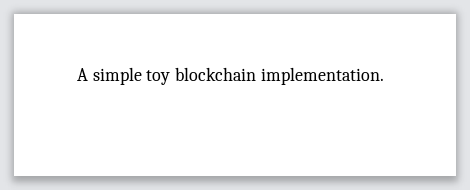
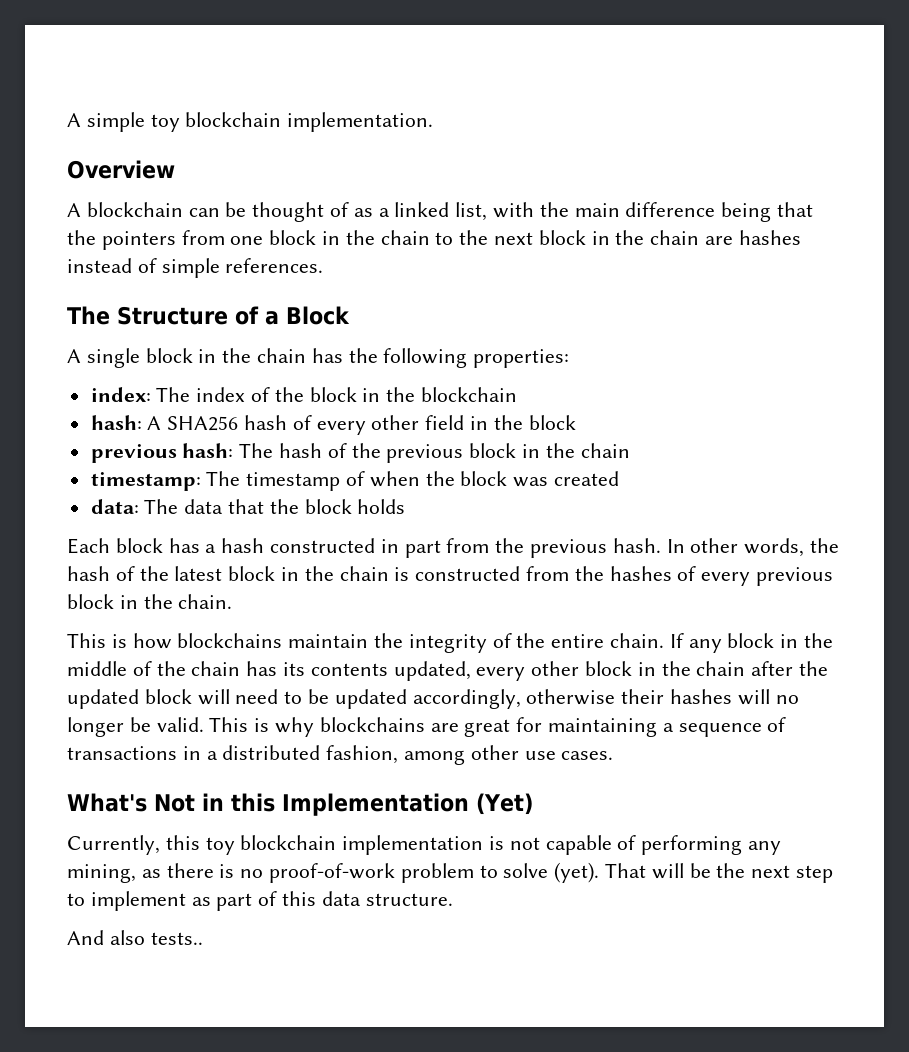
(384, 76) none -> [67,160,175,179] [67,202,814,222] [67,230,801,250] [67,258,324,278] [67,306,350,325] [67,348,570,368] [90,387,518,402] [90,415,576,435] [90,443,630,463] [90,471,620,491] [90,499,406,514] [67,538,840,558] [67,566,834,586] [67,594,233,609] [67,633,834,653] [67,661,829,681] [67,689,799,709] [67,717,787,737] [67,745,614,765] [67,793,533,816] [67,835,782,855] [67,862,834,883] [67,891,453,911] [67,930,203,945] // Overview // A blockchain can be thought of as a linked list, with the main difference being that the pointers from one block in the chain to the next block in the chain are hashes instead of simple references. // The Structure of a Block // A single block in the chain has the following properties: // index: The index of the block in the blockchain // hash: A SHA256 hash of every other field in the block // previous hash: The hash of the previous block in the chain // timestamp: The timestamp of when the block was created // data: The data that the block holds // Each block has a hash constructed in part from the previous hash. In other words, the hash of the latest block in the chain is constructed from the hashes of every previous block in the chain. // This is how blockchains maintain the integrity of the entire chain. If any block in the middle of the chain has its contents updated, every other block in the chain after the updated block will need to be updated accordingly, otherwise their hashes will no longer be valid. This is why blockchains are great for maintaining a sequence of transactions in a distributed fashion, among other use cases. // What's Not in this Implementation (Yet) // Currently, this toy blockchain implementation is not capable of performing any mining, as there is no proof-of-work problem to solve (yet). That will be the next step to implement as part of this data structure. // And also tests..

